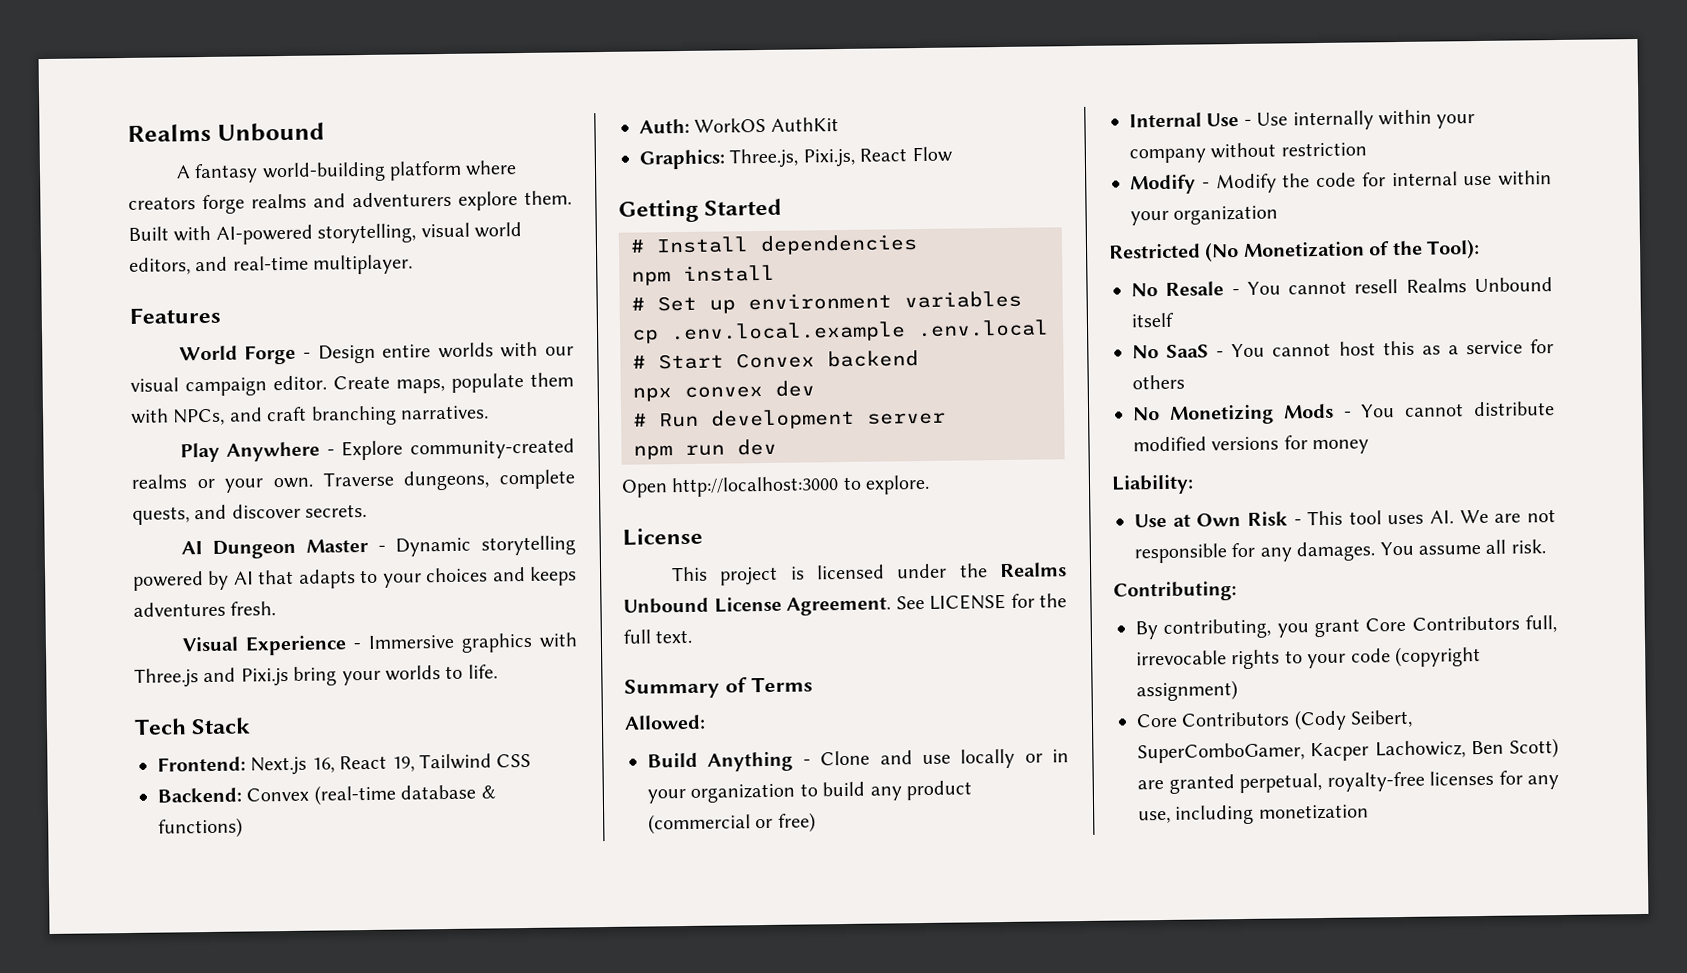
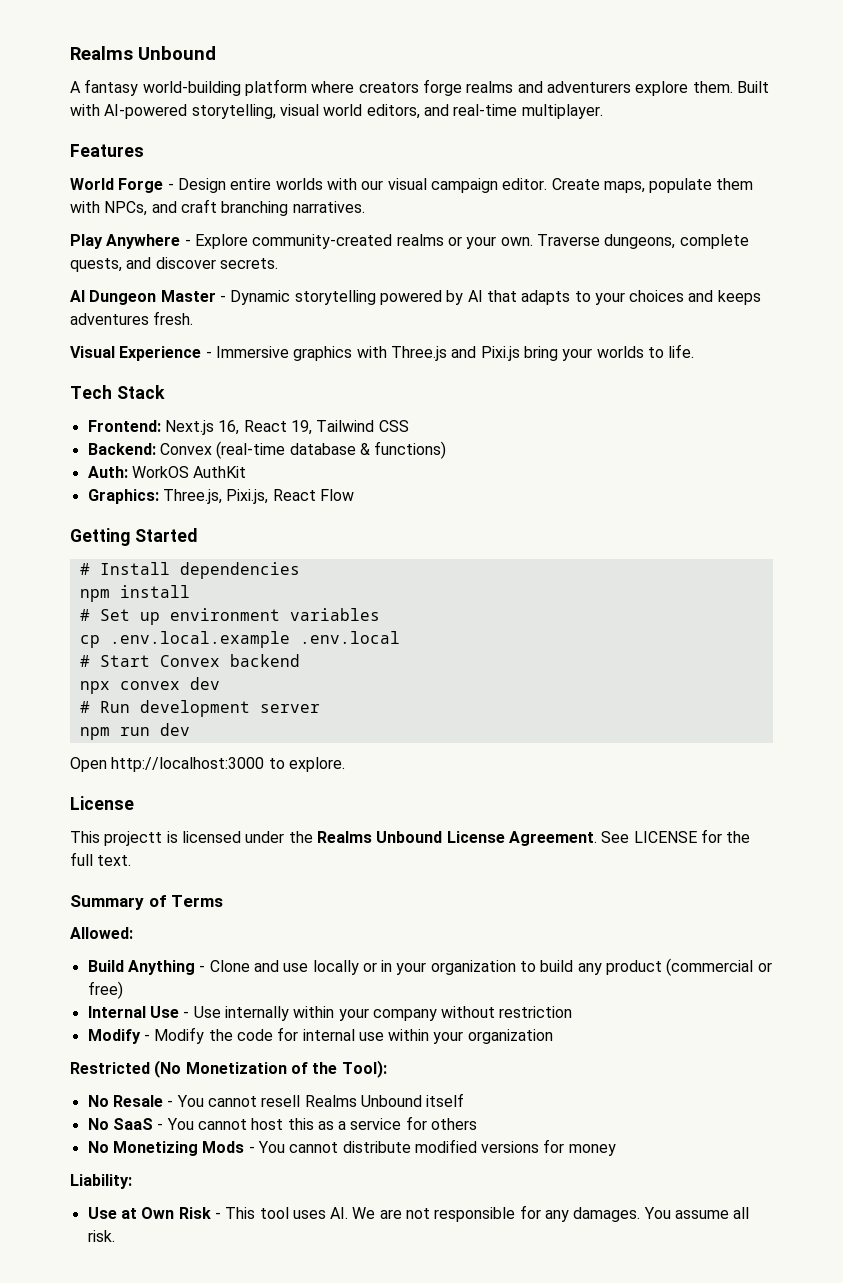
[720,566,779,586] project -> [104,831,163,846] projectt
[1113,581,1237,602] [1135,615,1557,640] [1136,646,1481,670] [1136,680,1238,702] [1136,709,1414,731] [1137,738,1559,764] [1137,770,1559,794] [1138,804,1369,825] // Contributing: // By contributing, you grant Core Contributors full, irrevocable rights to your code (copyright assignment) // Core Contributors (Cody Seibert, SuperComboGamer, Kacper Lachowicz, Ben Scott) are granted perpetual, royalty-free licenses for any use, including monetization -> (115, 1236) none

